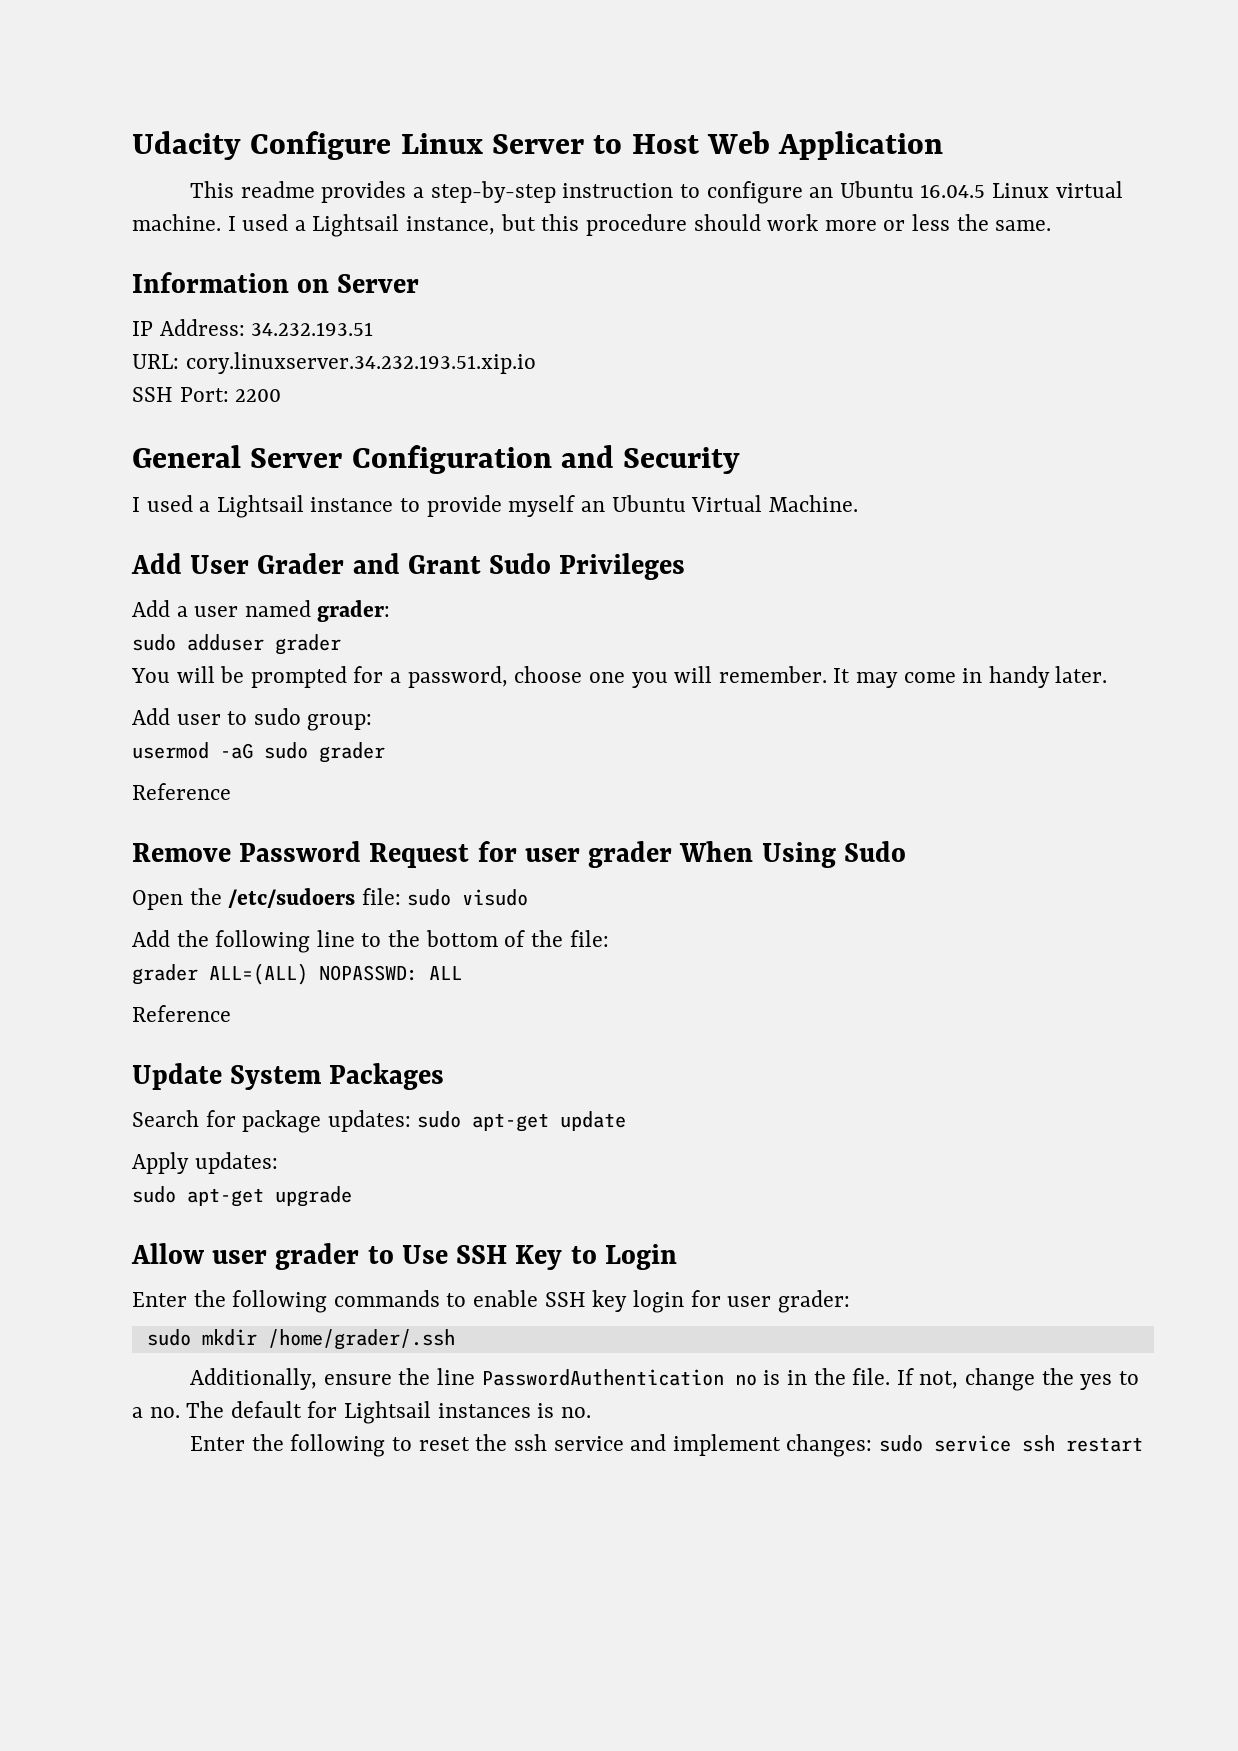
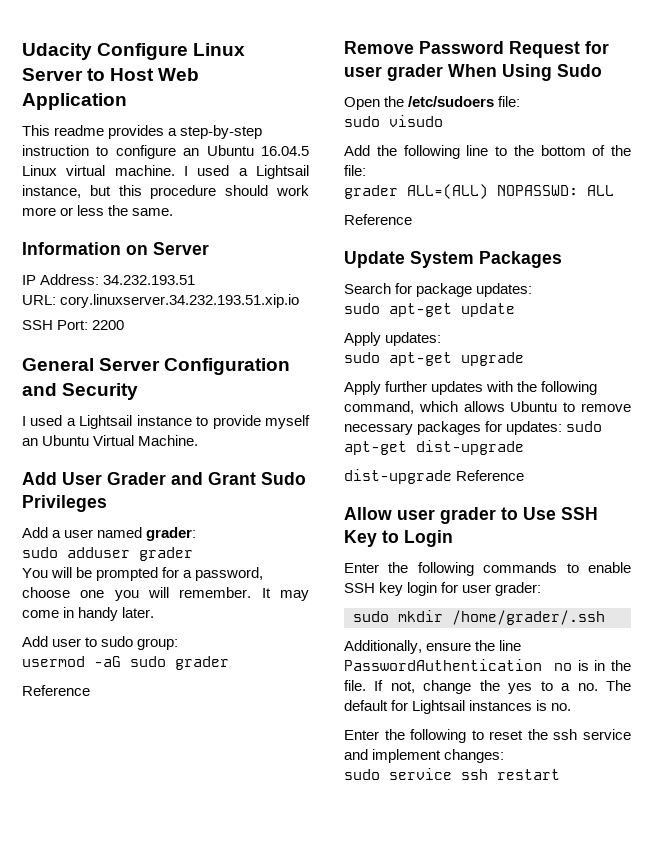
(401, 896) none -> (521, 101) //
(411, 1121) none -> (533, 290) //
(352, 1196) none -> [344,381,598,395] [344,401,631,414] [344,421,603,435] [344,440,524,455] [344,469,525,484] // Apply further updates with the following command, which allows Ubuntu to remove necessary packages for updates: sudo apt-get dist-upgrade // dist-upgrade Reference
(873, 1445) none -> (505, 756) //

